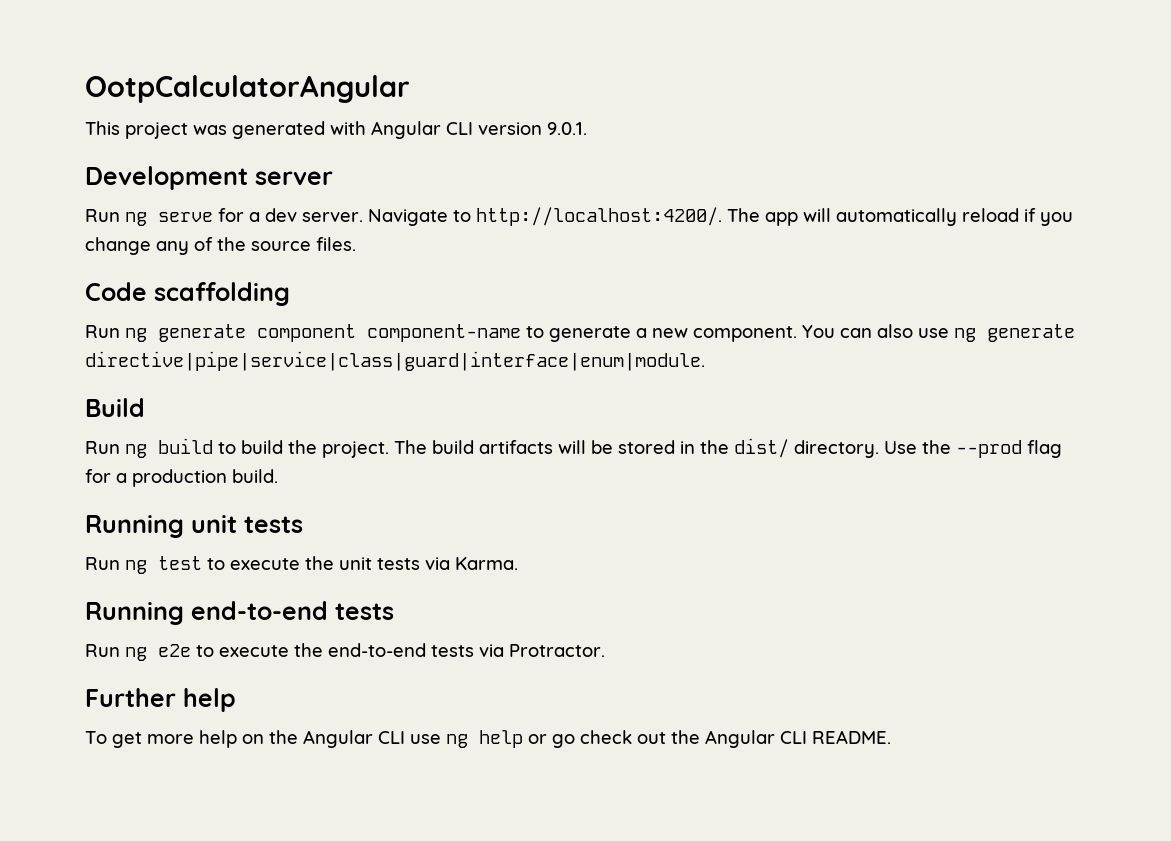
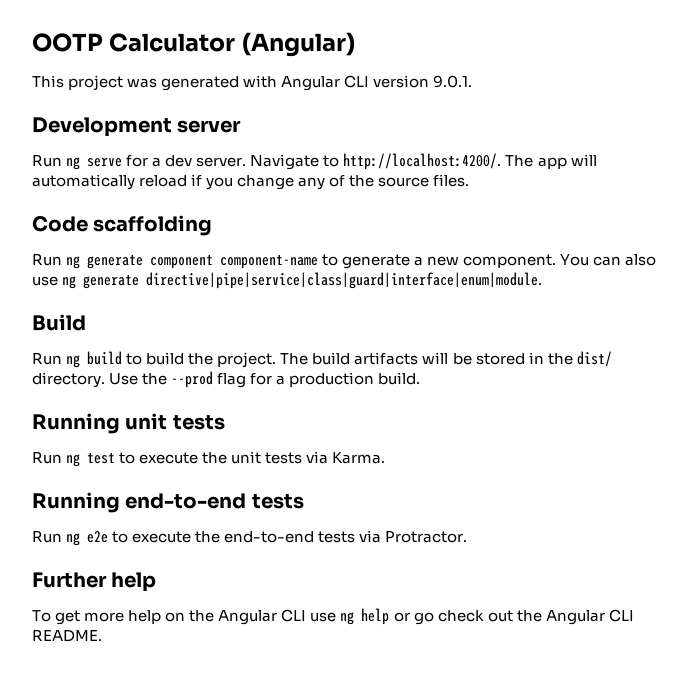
[85,75,410,103] OotpCalculatorAngular -> [32,32,355,57] OOTP Calculator (Angular)

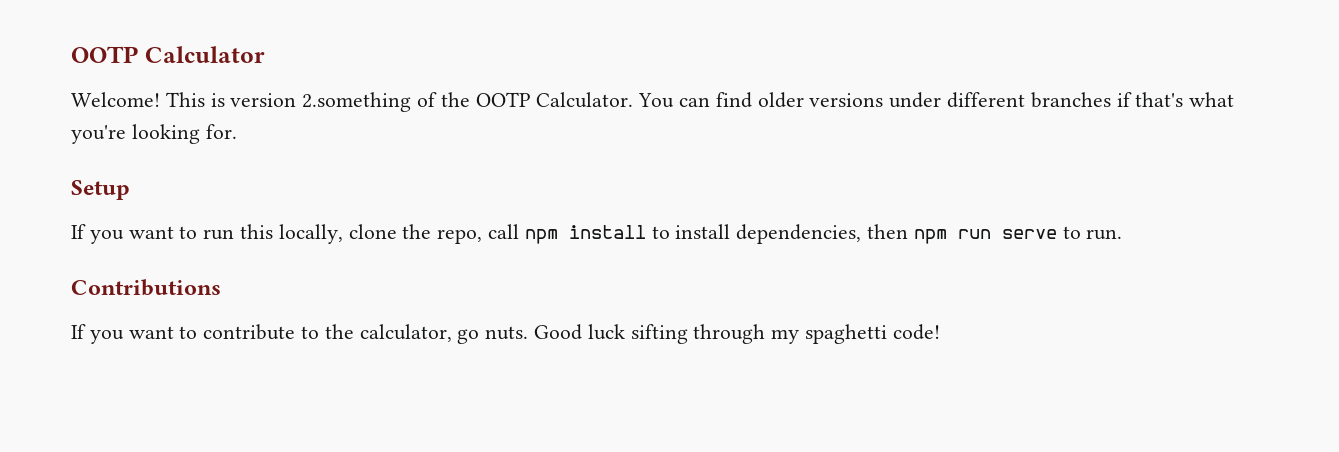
[241,32,355,57] [32,75,473,91] [32,117,242,137] [32,153,597,170] [32,174,470,190] [32,215,213,236] [32,254,657,269] [32,272,543,289] [32,314,86,331] [32,351,612,368] [32,371,421,388] [32,413,225,434] [32,451,386,467] [32,492,304,513] [32,530,468,546] [32,572,157,592] [32,608,634,625] [32,630,102,642] (Angular) // This project was generated with Angular CLI version 9.0.1. // Development server // Run ng serve for a dev server. Navigate to http://localhost:4200/. The app will automatically reload if you change any of the source files. // Code scaffolding // Run ng generate component component-name to generate a new component. You can also use ng generate directive|pipe|service|class|guard|interface|enum|module. // Build // Run ng build to build the project. The build artifacts will be stored in the dist/ directory. Use the --prod flag for a production build. // Running unit tests // Run ng test to execute the unit tests via Karma. // Running end-to-end tests // Run ng e2e to execute the end-to-end tests via Protractor. // Further help // To get more help on the Angular CLI use ng help or go check out the Angular CLI README. -> [71,92,1235,112] [71,124,237,144] [71,180,130,200] [71,224,1123,244] [71,279,221,296] [71,324,940,344] // Welcome! This is version 2.something of the OOTP Calculator. You can find older versions under different branches if that's what you're looking for. // Setup // If you want to run this locally, clone the repo, call npm install to install dependencies, then npm run serve to run. // Contributions // If you want to contribute to the calculator, go nuts. Good luck sifting through my spaghetti code!

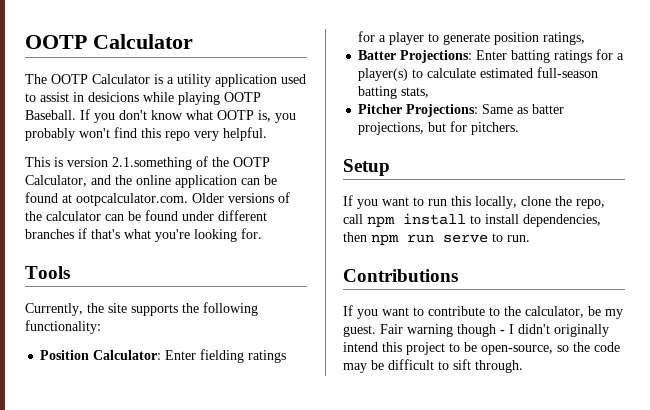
[71,92,160,107] Welcome! -> [25,74,306,87] [25,92,261,105] [25,109,296,123] [25,127,267,141] The OOTP Calculator is a utility application used to assist in desicions while playing OOTP Baseball. If you don't know what OOTP is, you probably won't find this repo very helpful. //
[302,92,412,112] 2.something -> [112,157,192,170] 2.1.something
[536,92,884,108] Calculator. You can find older versions -> [25,175,277,188] [25,192,290,206] [25,210,178,221] Calculator, and the online application can be found at ootpcalculator.com. Older versions of the calculator can be found
(237, 131) none -> [25,266,70,279] [25,302,258,316] [25,320,101,334] [40,349,287,363] [358,31,586,45] [358,49,625,63] [358,67,599,81] [358,86,430,99] [358,104,565,117] [358,121,520,135] // Tools // Currently, the site supports the following functionality: // Position Calculator: Enter fielding ratings for a player to generate position ratings, // Batter Projections: Enter batting ratings for a player(s) to calculate estimated full-season batting stats, // Pitcher Projections: Same as batter projections, but for pitchers.
[457,324,940,344] go nuts. Good luck sifting through my spaghetti code! -> [588,306,623,319] [343,324,609,337] [343,342,620,355] [343,359,523,373] be my guest. Fair warning though - I didn't originally intend this project to be open-source, so the code may be difficult to sift through.

